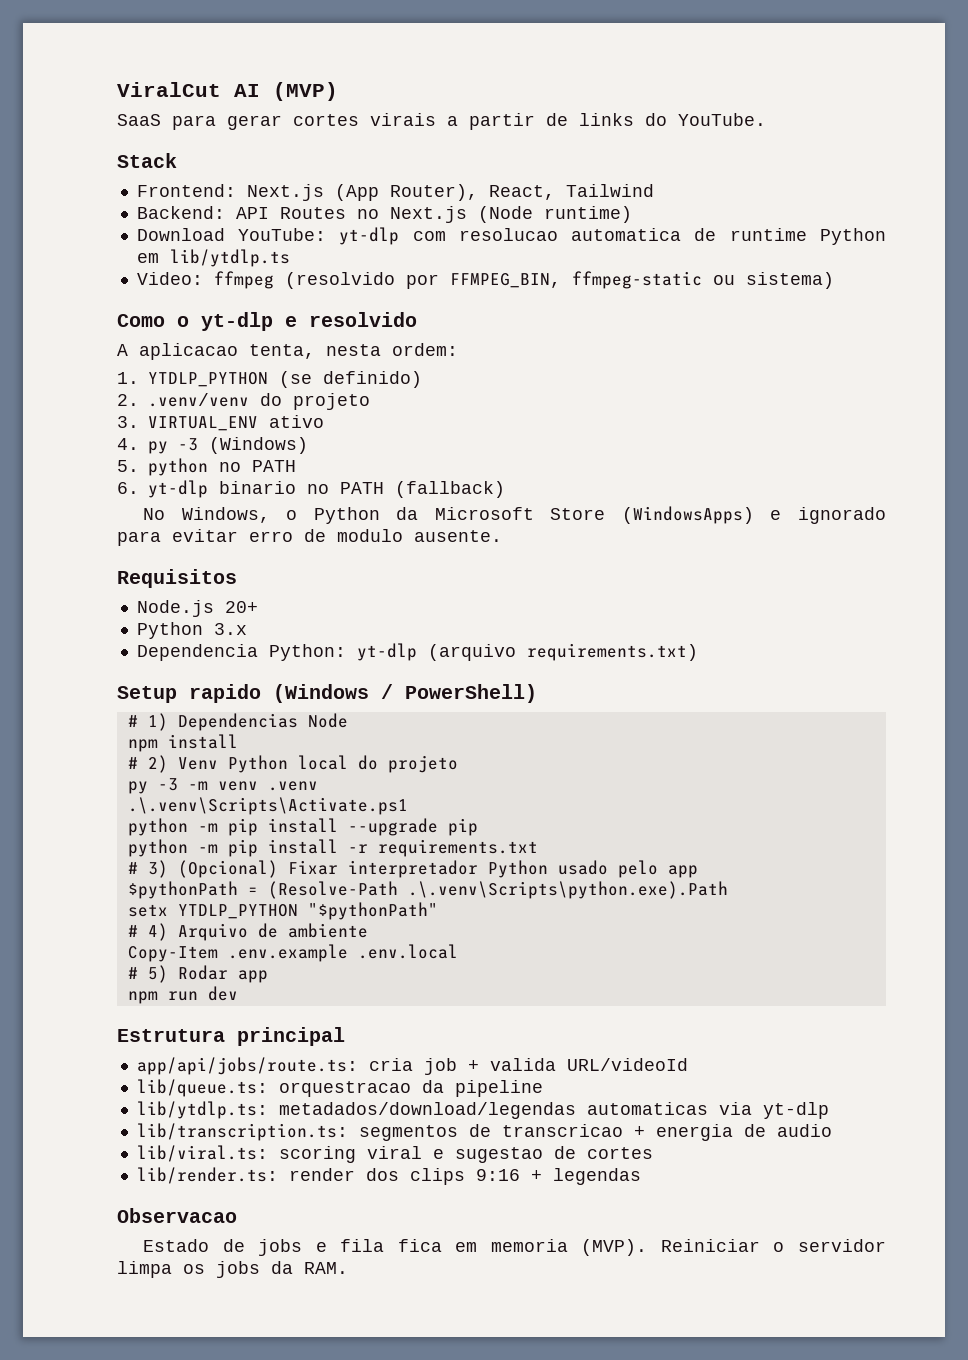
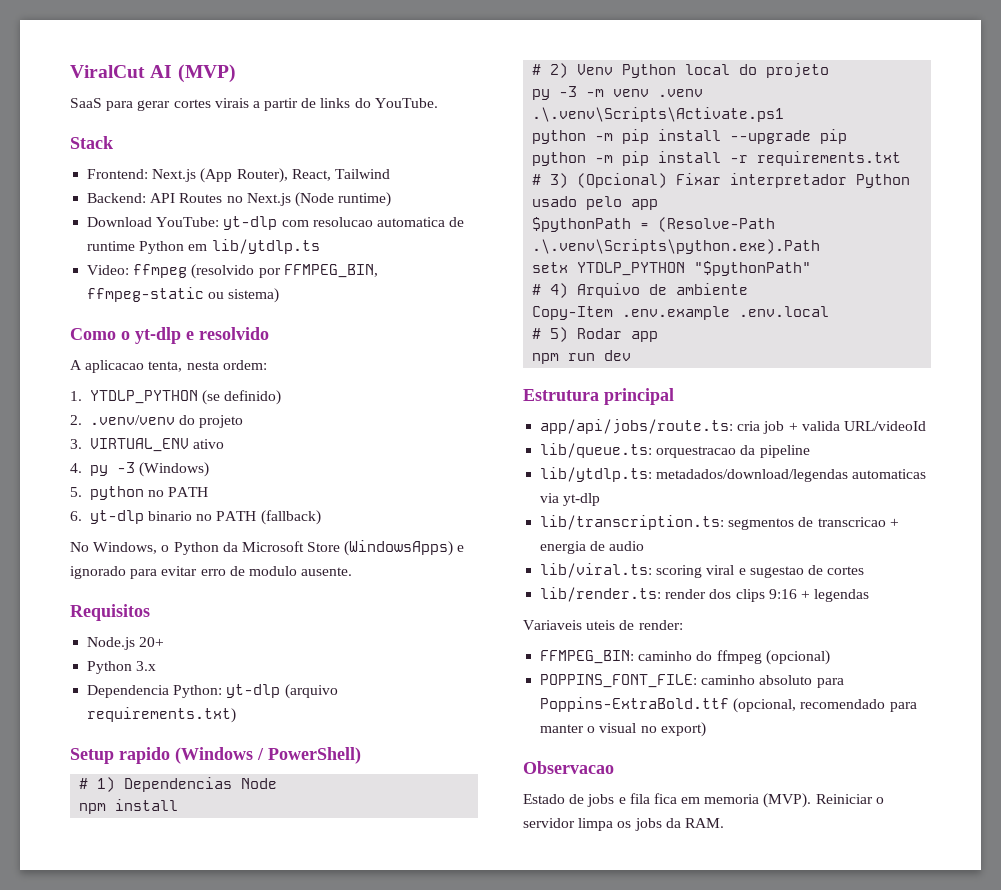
(641, 1176) none -> [523,620,683,630] [540,650,830,665] [540,674,844,688] [540,697,917,713] [540,722,706,737] // Variaveis uteis de render: // FFMPEG_BIN: caminho do ffmpeg (opcional) // POPPINS_FONT_FILE: caminho absoluto para Poppins-ExtraBold.ttf (opcional, recomendado para manter o visual no export)

